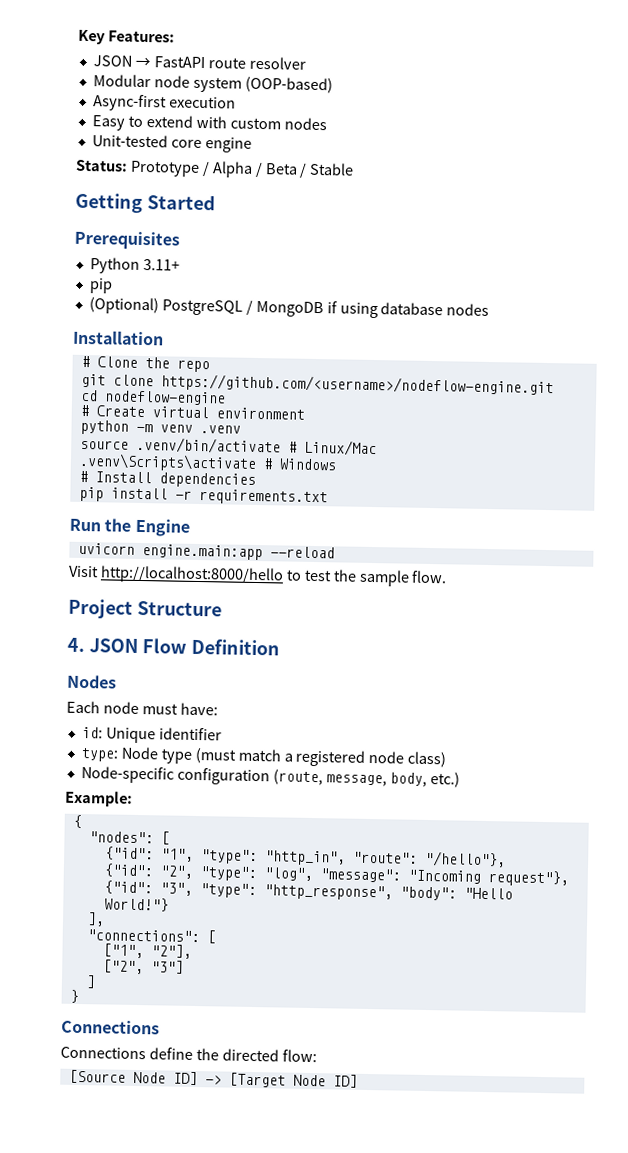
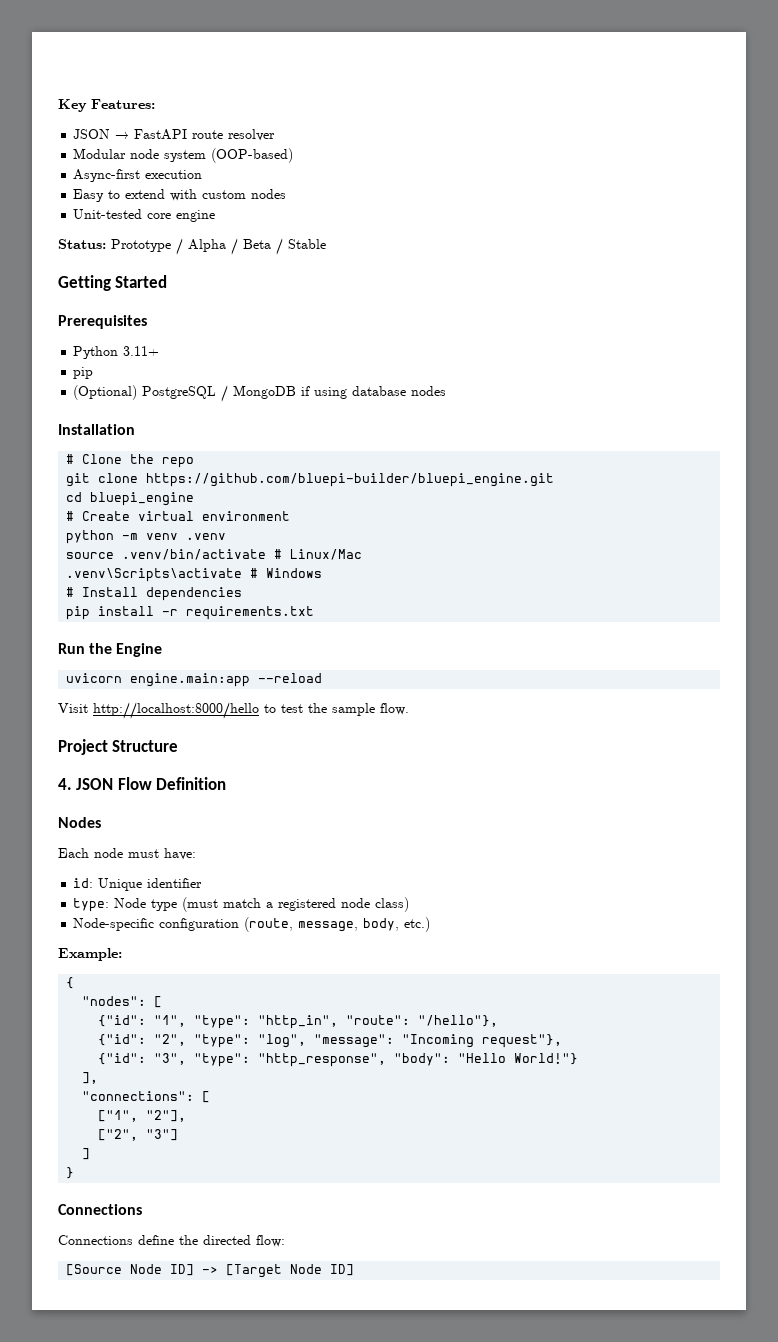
[160,373,554,397] https://github.com/<username>/nodeflow-engine.git -> [146,473,555,487] https://github.com/bluepi-builder/bluepi_engine.git
[103,390,226,406] nodeflow-engine -> [90,492,195,506] bluepi_engine

